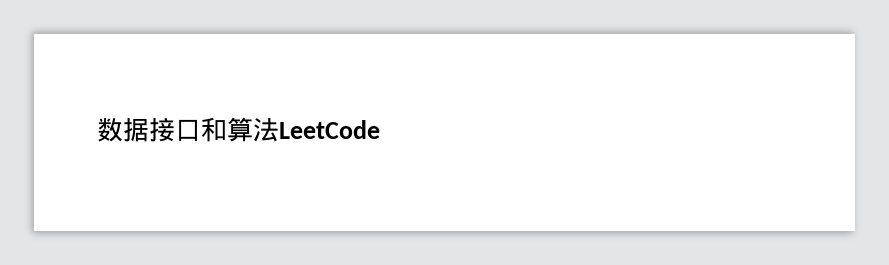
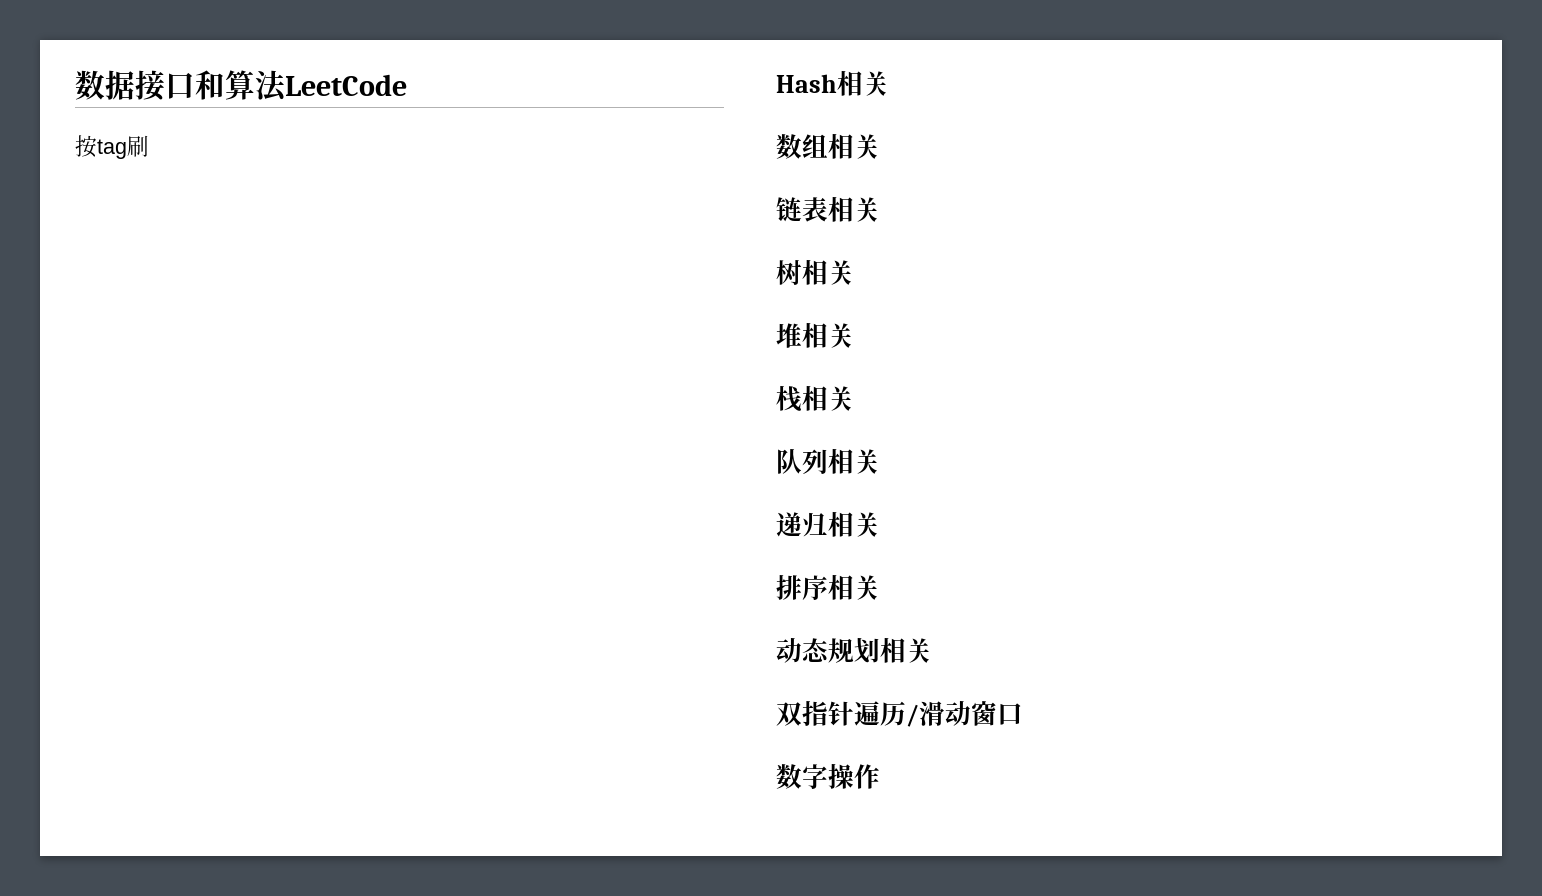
(380, 129) none -> [75,135,149,159] [776,70,889,96] [776,133,880,159] [776,196,880,222] [776,259,854,285] [776,322,854,348] [776,385,854,412] [776,448,880,475] [776,511,880,537] [776,574,880,600] [776,637,932,664] [776,700,1023,727] [776,763,880,789] // 按tag刷 // Hash相关 // 数组相关 // 链表相关 // 树相关 // 堆相关 // 栈相关 // 队列相关 // 递归相关 // 排序相关 // 动态规划相关 // 双指针遍历/滑动窗口 // 数字操作

